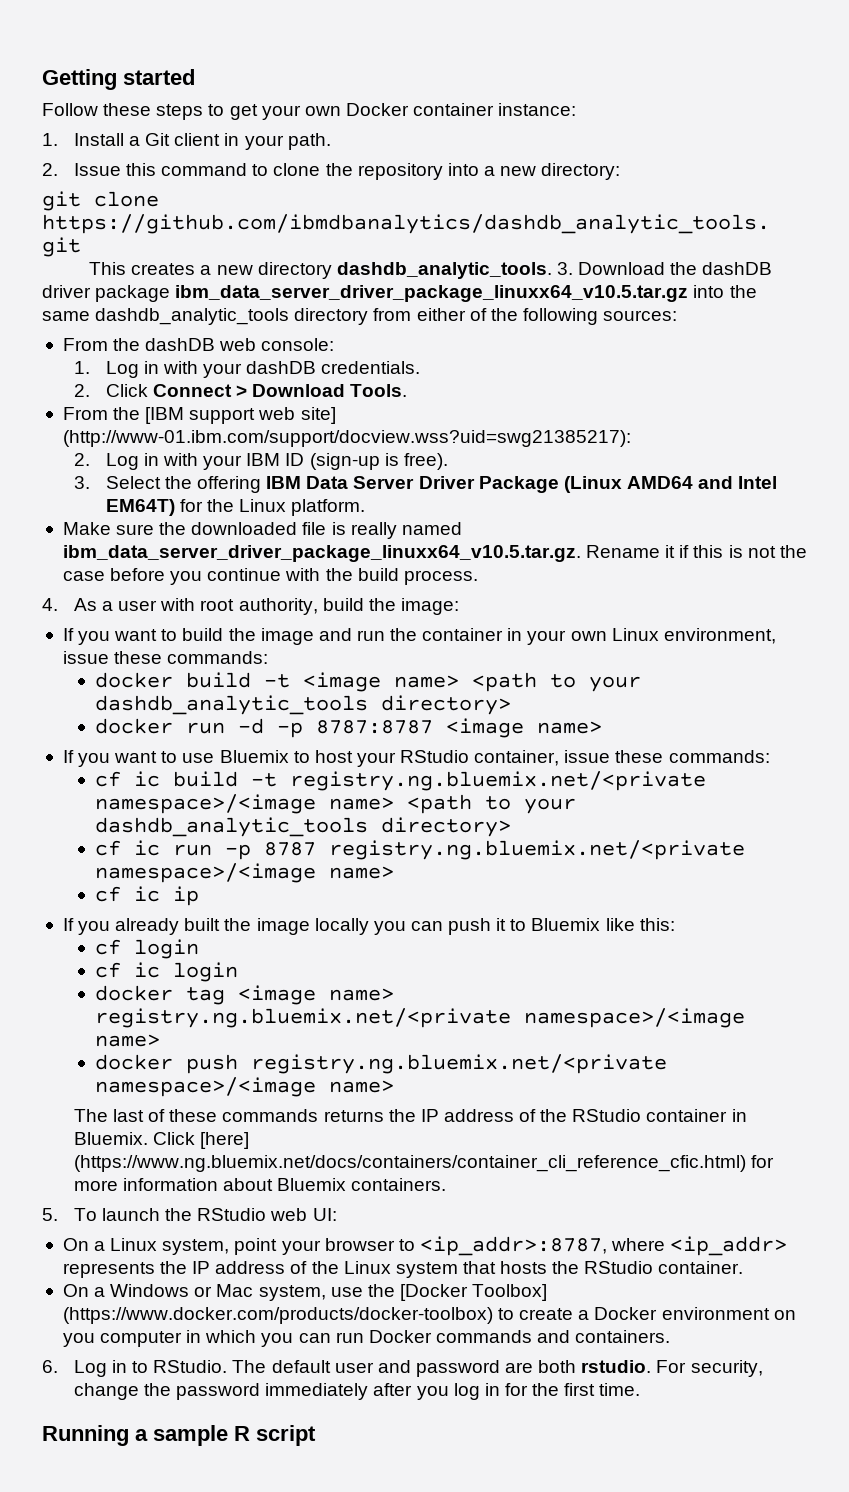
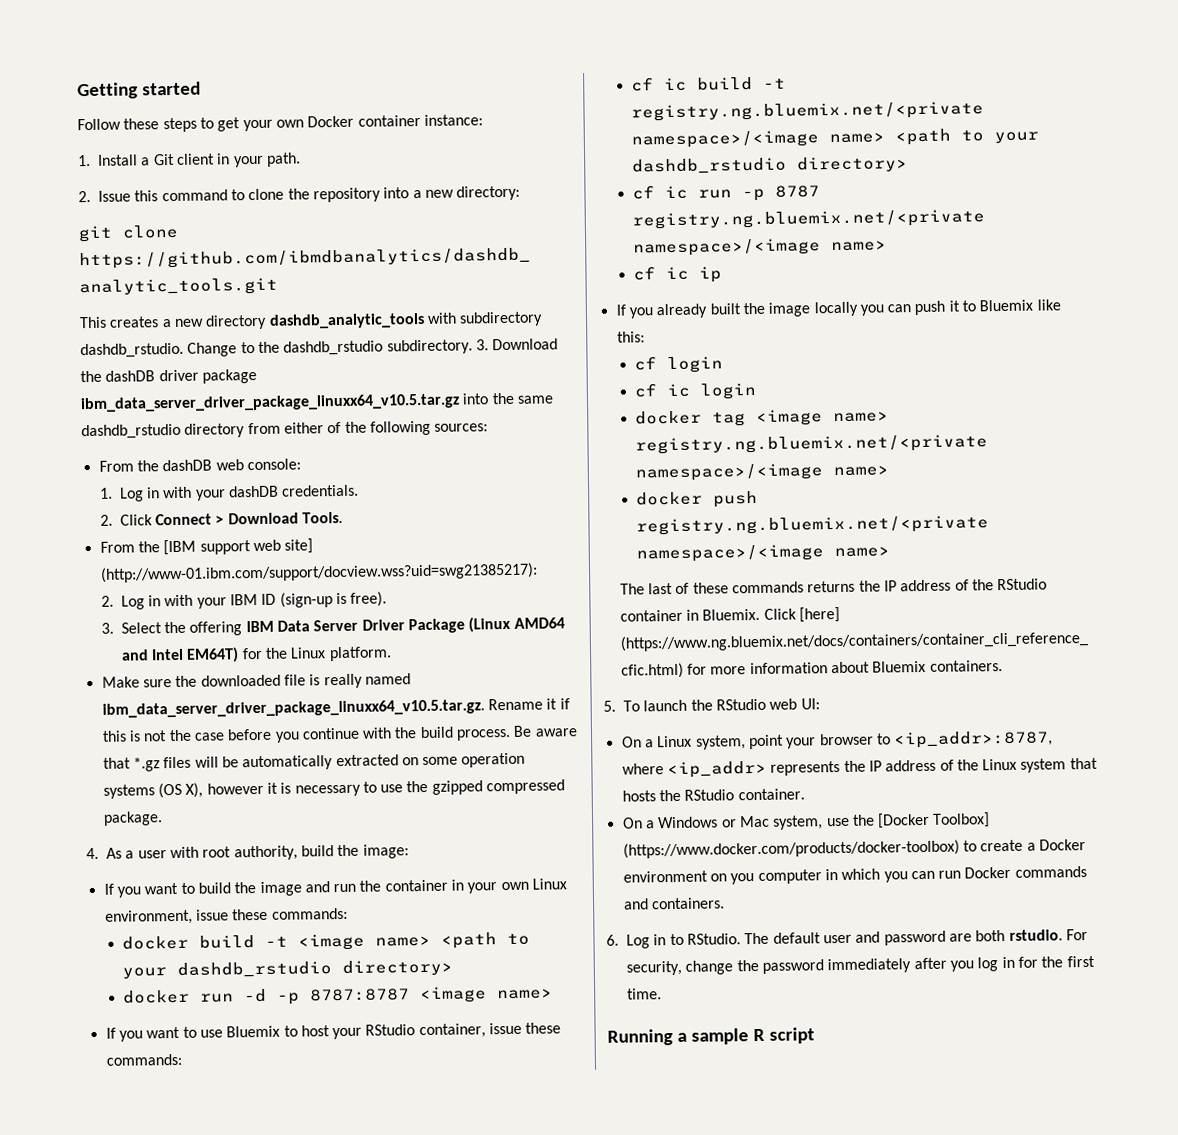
[336,262,552,279] dashdb_analytic_tools. -> [268,311,544,329] [80,339,473,359] dashdb_analytic_tools with subdirectory dashdb_rstudio. Change to the dashdb_rstudio subdirectory.
[95,308,290,325] dashdb_analytic_tools -> [81,423,181,440] dashdb_rstudio
(478, 577) none -> [513,725,578,737] [102,752,526,772] [102,779,566,799] [102,811,163,826] Be aware that *.gz files will be automatically extracted on some operation systems (OS X), however it is necessary to use the gzipped compressed package.
[94,695,368,715] dashdb_analytic_tools -> [177,961,333,978] dashdb_rstudio
[94,817,368,837] dashdb_analytic_tools -> [632,157,788,175] dashdb_rstudio

